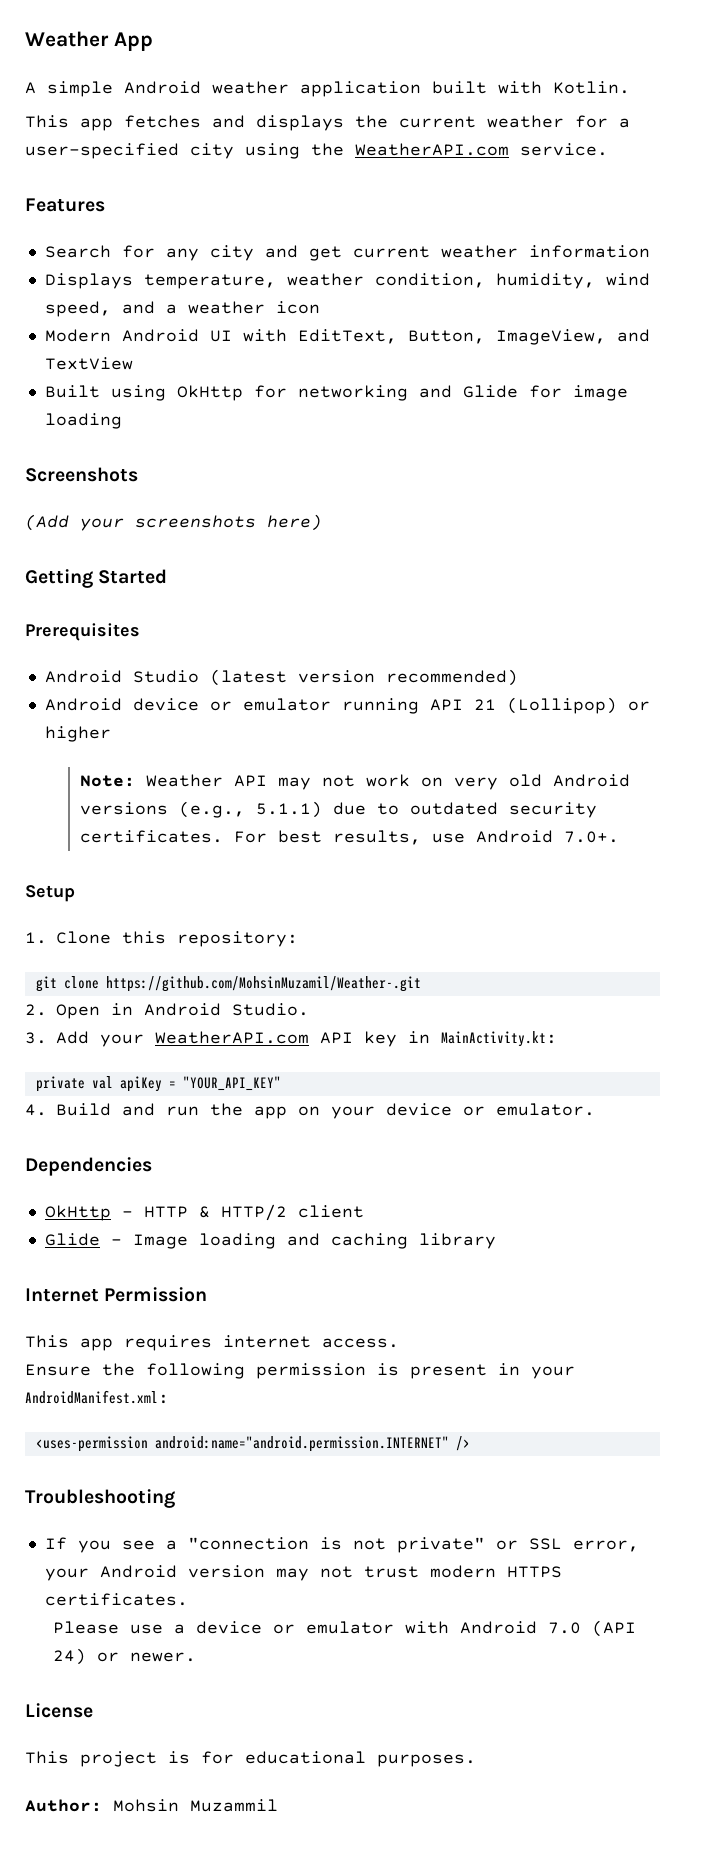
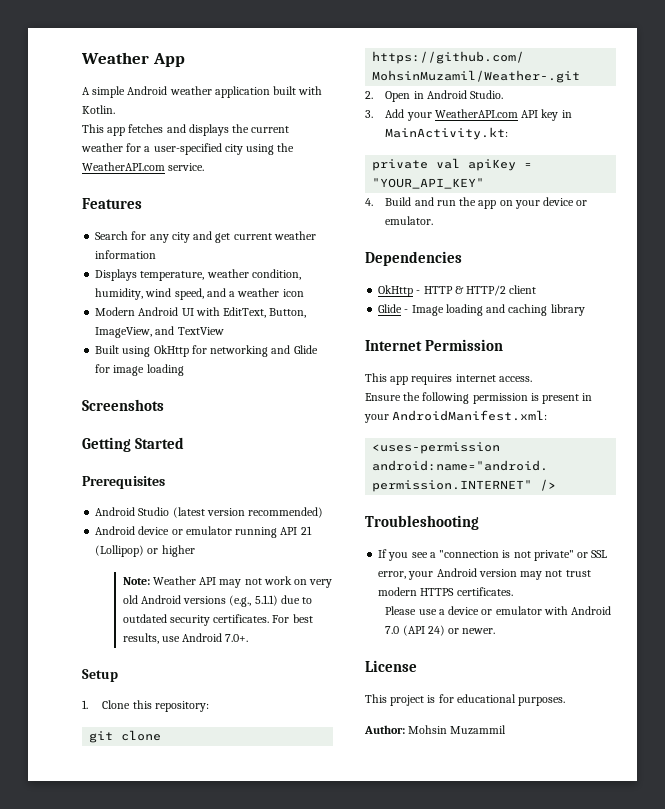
[25,514,322,531] // (Add your screenshots here) -> (164, 405) none

